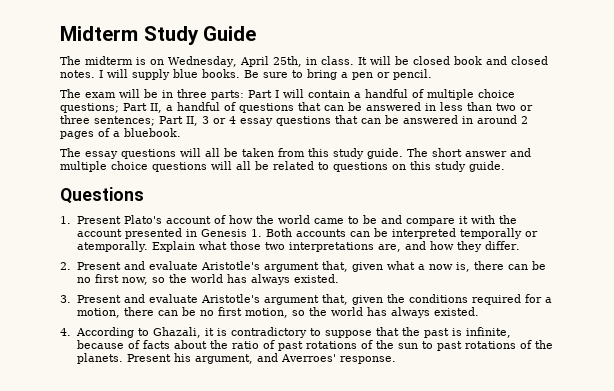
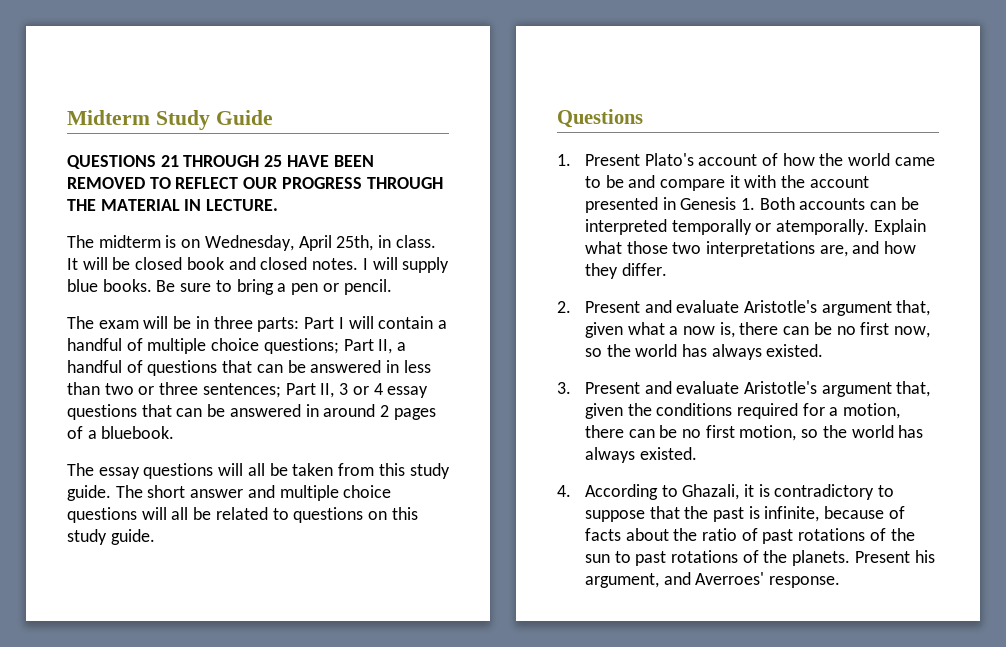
(257, 33) none -> [67,155,374,169] [67,177,443,189] [67,199,279,211] // QUESTIONS 21 THROUGH 25 HAVE BEEN REMOVED TO REFLECT OUR PROGRESS THROUGH THE MATERIAL IN LECTURE.

